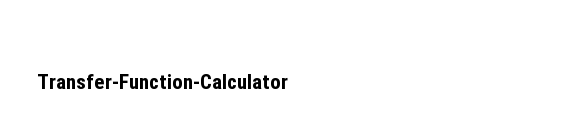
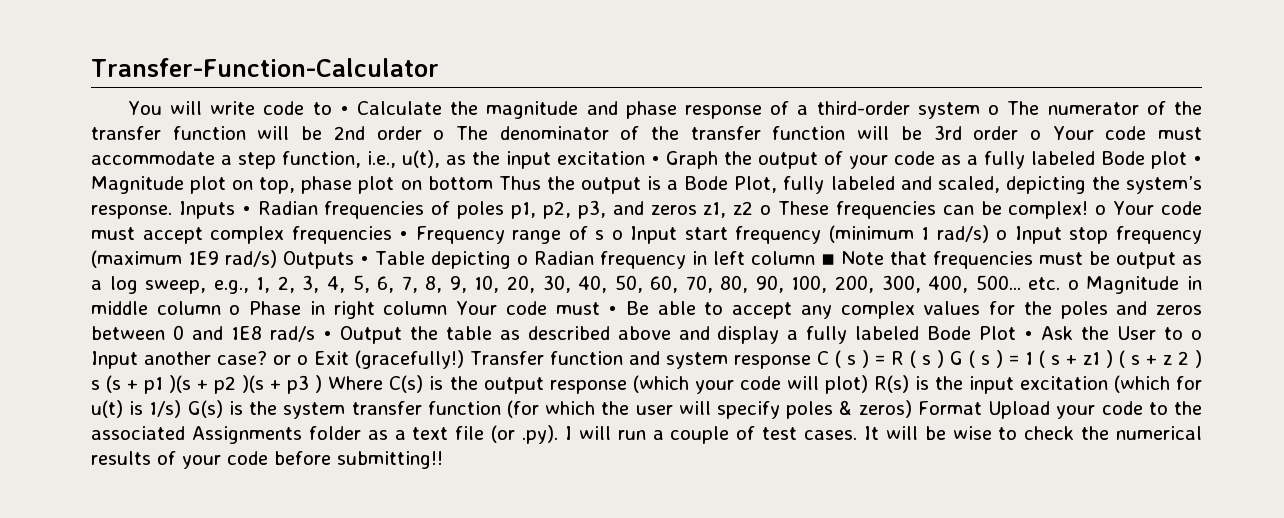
(288, 81) none -> [127,101,1202,119] [91,125,1202,140] [91,150,1202,169] [91,176,1202,194] [91,200,1203,219] [91,225,1202,244] [91,250,1203,269] [91,275,1203,294] [91,301,1203,319] [91,325,1203,344] [91,350,1202,369] [91,375,1203,394] [91,400,1203,419] [91,425,1202,444] [91,451,443,469] // You will write code to • Calculate the magnitude and phase response of a third-order system o The numerator of the transfer function will be 2nd order o The denominator of the transfer function will be 3rd order o Your code must accommodate a step function, i.e., u(t), as the input excitation • Graph the output of your code as a fully labeled Bode plot • Magnitude plot on top, phase plot on bottom Thus the output is a Bode Plot, fully labeled and scaled, depicting the system’s response. Inputs • Radian frequencies of poles p1, p2, p3, and zeros z1, z2 o These frequencies can be complex! o Your code must accept complex frequencies • Frequency range of s o Input start frequency (minimum 1 rad/s) o Input stop frequency (maximum 1E9 rad/s) Outputs • Table depicting o Radian frequency in left column ▪ Note that frequencies must be output as a log sweep, e.g., 1, 2, 3, 4, 5, 6, 7, 8, 9, 10, 20, 30, 40, 50, 60, 70, 80, 90, 100, 200, 300, 400, 500... etc. o Magnitude in middle column o Phase in right column Your code must • Be able to accept any complex values for the poles and zeros between 0 and 1E8 rad/s • Output the table as described above and display a fully labeled Bode Plot • Ask the User to o Input another case? or o Exit (gracefully!) Transfer function and system response C ( s ) = R ( s ) G ( s ) = 1 ( s + z1 ) ( s + z 2 ) s (s + p1 )(s + p2 )(s + p3 ) Where C(s) is the output response (which your code will plot) R(s) is the input excitation (which for u(t) is 1/s) G(s) is the system transfer function (for which the user will specify poles & zeros) Format Upload your code to the associated Assignments folder as a text file (or .py). I will run a couple of test cases. It will be wise to check the numerical results of your code before submitting!!

